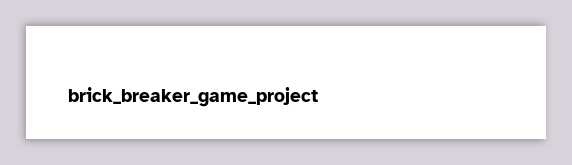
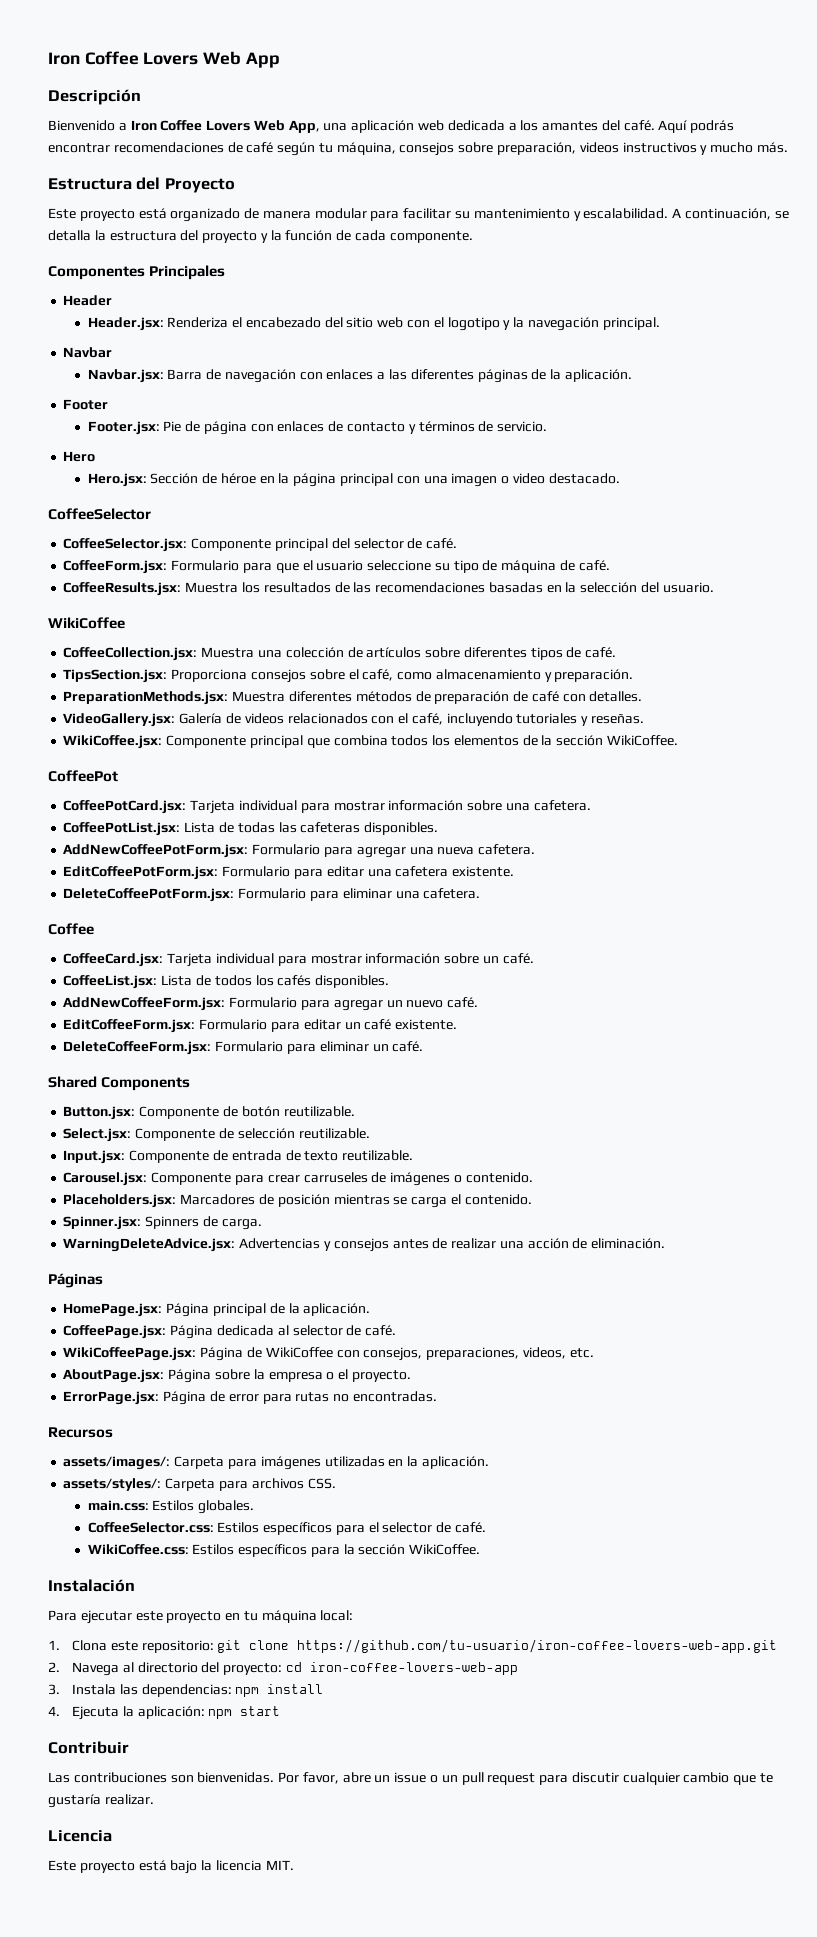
[68,87,318,107] brick_breaker_game_project -> [48,51,280,68] [48,89,141,105] [48,120,735,133] [48,142,788,156] [48,177,235,193] [48,208,789,222] [48,230,473,243] [48,265,226,280] [63,295,113,306] [87,317,660,331] [63,347,113,358] [87,369,632,383] [63,399,109,410] [87,421,548,435] [63,451,96,462] [87,473,620,487] [48,508,151,520] [63,538,458,552] [63,560,610,574] [63,582,714,596] [48,617,125,629] [63,647,617,661] [63,669,634,683] [63,691,643,705] [63,713,644,727] [63,735,678,749] [48,770,118,782] [63,800,591,814] [63,822,439,836] [63,844,536,858] [63,866,515,880] [63,888,481,902] [48,923,94,935] [63,953,534,967] [63,975,390,989] [63,997,479,1011] [63,1019,458,1033] [63,1041,424,1055] [48,1076,191,1091] [63,1106,355,1120] [63,1128,370,1142] [63,1150,414,1164] [63,1172,533,1186] [63,1194,532,1208] [63,1216,262,1230] [63,1238,666,1252] [48,1273,103,1288] [63,1303,371,1317] [63,1325,397,1339] [63,1347,594,1361] [63,1369,411,1383] [63,1391,437,1405] [48,1427,113,1438] [63,1456,489,1470] [63,1478,336,1491] [87,1500,255,1514] [87,1522,486,1535] [87,1544,481,1557] [48,1579,135,1592] [48,1610,354,1624] [48,1639,778,1653] [48,1662,519,1676] [48,1684,324,1697] [48,1706,281,1720] [48,1741,129,1754] [48,1772,774,1785] [48,1794,154,1808] [48,1830,112,1842] [48,1860,294,1874] Iron Coffee Lovers Web App // Descripción // Bienvenido a Iron Coffee Lovers Web App, una aplicación web dedicada a los amantes del café. Aquí podrás encontrar recomendaciones de café según tu máquina, consejos sobre preparación, videos instructivos y mucho más. // Estructura del Proyecto // Este proyecto está organizado de manera modular para facilitar su mantenimiento y escalabilidad. A continuación, se detalla la estructura del proyecto y la función de cada componente. // Componentes Principales // Header // Header.jsx: Renderiza el encabezado del sitio web con el logotipo y la navegación principal. // Navbar // Navbar.jsx: Barra de navegación con enlaces a las diferentes páginas de la aplicación. // Footer // Footer.jsx: Pie de página con enlaces de contacto y términos de servicio. // Hero // Hero.jsx: Sección de héroe en la página principal con una imagen o video destacado. // CoffeeSelector // CoffeeSelector.jsx: Componente principal del selector de café. // CoffeeForm.jsx: Formulario para que el usuario seleccione su tipo de máquina de café. // CoffeeResults.jsx: Muestra los resultados de las recomendaciones basadas en la selección del usuario. // WikiCoffee // CoffeeCollection.jsx: Muestra una colección de artículos sobre diferentes tipos de café. // TipsSection.jsx: Proporciona consejos sobre el café, como almacenamiento y preparación. // PreparationMethods.jsx: Muestra diferentes métodos de preparación de café con detalles. // VideoGallery.jsx: Galería de videos relacionados con el café, incluyendo tutoriales y reseñas. // WikiCoffee.jsx: Componente principal que combina todos los elementos de la sección WikiCoffee. // CoffeePot // CoffeePotCard.jsx: Tarjeta individual para mostrar información sobre una cafetera. // CoffeePotList.jsx: Lista de todas las cafeteras disponibles. // AddNewCoffeePotForm.jsx: Formulario para agregar una nueva cafetera. // EditCoffeePotForm.jsx: Formulario para editar una cafetera existente. // DeleteCoffeePotForm.jsx: Formulario para eliminar una cafetera. // Coffee // CoffeeCard.jsx: Tarjeta individual para mostrar información sobre un café. // CoffeeList.jsx: Lista de todos los cafés disponibles. // AddNewCoffeeForm.jsx: Formulario para agregar un nuevo café. // EditCoffeeForm.jsx: Formulario para editar un café existente. // DeleteCoffeeForm.jsx: Formulario para eliminar un café. // Shared Components // Button.jsx: Componente de botón reutilizable. // Select.jsx: Componente de selección reutilizable. // Input.jsx: Componente de entrada de texto reutilizable. // Carousel.jsx: Componente para crear carruseles de imágenes o contenido. // Placeholders.jsx: Marcadores de posición mientras se carga el contenido. // Spinner.jsx: Spinners de carga. // WarningDeleteAdvice.jsx: Advertencias y consejos antes de realizar una acción de eliminación. // Páginas // HomePage.jsx: Página principal de la aplicación. // CoffeePage.jsx: Página dedicada al selector de café. // WikiCoffeePage.jsx: Página de WikiCoffee con consejos, preparaciones, videos, etc. // AboutPage.jsx: Página sobre la empresa o el proyecto. // ErrorPage.jsx: Página de error para rutas no encontradas. // Recursos // assets/images/: Carpeta para imágenes utilizadas en la aplicación. // assets/styles/: Carpeta para archivos CSS. // main.css: Estilos globales. // CoffeeSelector.css: Estilos específicos para el selector de café. // WikiCoffee.css: Estilos específicos para la sección WikiCoffee. // Instalación // Para ejecutar este proyecto en tu máquina local: // 1. Clona este repositorio: git clone https://github.com/tu-usuario/iron-coffee-lovers-web-app.git // 2. Navega al directorio del proyecto: cd iron-coffee-lovers-web-app // 3. Instala las dependencias: npm install // 4. Ejecuta la aplicación: npm start // Contribuir // Las contribuciones son bienvenidas. Por favor, abre un issue o un pull request para discutir cualquier cambio que te gustaría realizar. // Licencia // Este proyecto está bajo la licencia MIT.

